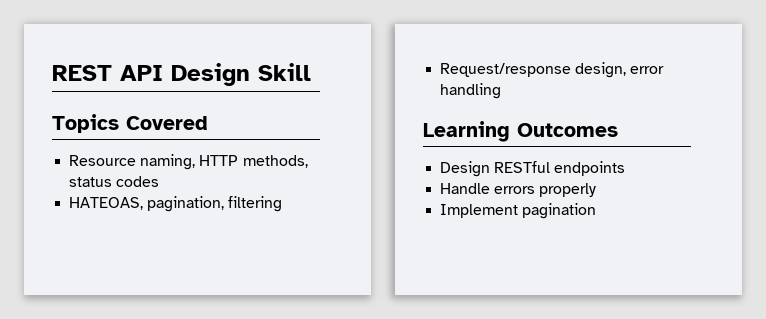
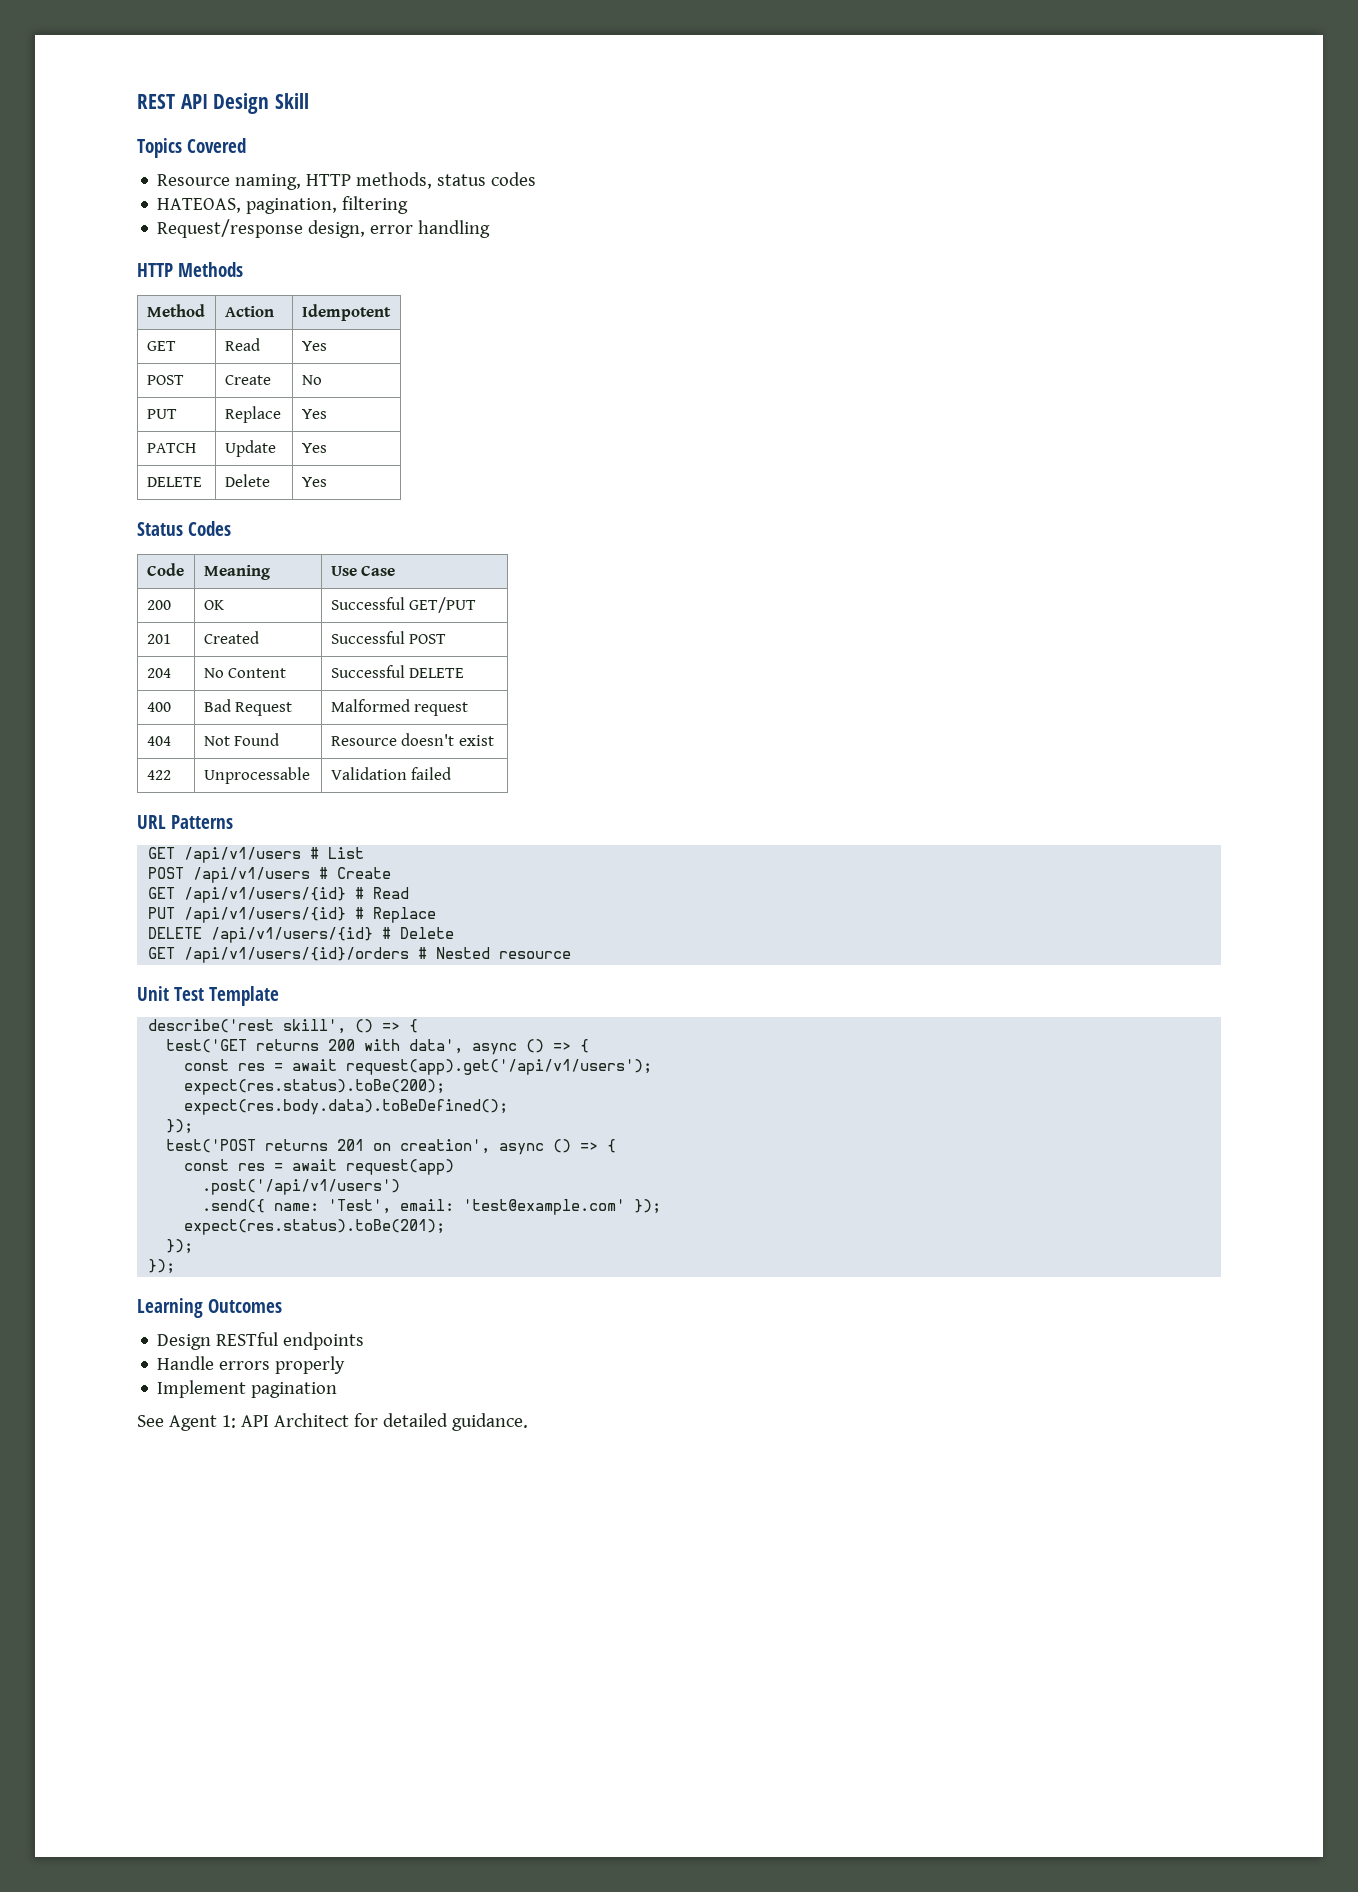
(502, 91) none -> [137,262,244,277] [146,304,205,317] [224,306,274,317] [301,304,391,321] [146,341,176,351] [224,338,260,351] [301,341,327,351] [146,375,184,385] [224,375,271,385] [301,375,322,385] [146,409,177,419] [224,406,281,423] [301,409,327,419] [146,443,196,453] [224,440,276,457] [301,443,327,453] [146,477,202,487] [224,474,270,487] [301,477,327,487] [137,521,232,536] [146,563,184,576] [203,565,270,580] [330,565,396,576] [146,600,171,610] [203,600,224,610] [330,597,477,613] [146,634,171,644] [203,631,259,644] [330,631,447,644] [146,668,171,678] [203,668,287,678] [330,665,465,678] [146,702,171,712] [203,699,293,716] [330,699,469,716] [146,736,171,746] [203,733,280,746] [330,733,494,746] [146,770,171,780] [203,767,310,784] [330,767,452,780] [137,815,234,829] [148,847,365,863] [148,867,392,883] [148,887,410,903] [148,907,437,923] [148,927,455,943] [148,947,572,963] [137,986,280,1006] [148,1019,419,1034] [166,1039,590,1055] [184,1059,653,1075] [184,1079,446,1095] [184,1099,509,1115] [166,1119,194,1134] [166,1139,617,1155] [184,1159,455,1175] [202,1179,401,1195] [202,1199,662,1215] [184,1219,446,1235] [166,1239,194,1254] [148,1259,176,1274] // HTTP Methods // Method | Action | Idempotent // GET | Read | Yes // POST | Create | No // PUT | Replace | Yes // PATCH | Update | Yes // DELETE | Delete | Yes // Status Codes // Code | Meaning | Use Case // 200 | OK | Successful GET/PUT // 201 | Created | Successful POST // 204 | No Content | Successful DELETE // 400 | Bad Request | Malformed request // 404 | Not Found | Resource doesn't exist // 422 | Unprocessable | Validation failed // URL Patterns // GET /api/v1/users # List // POST /api/v1/users # Create // GET /api/v1/users/{id} # Read // PUT /api/v1/users/{id} # Replace // DELETE /api/v1/users/{id} # Delete // GET /api/v1/users/{id}/orders # Nested resource // Unit Test Template // describe('rest skill', () => { // test('GET returns 200 with data', async () => { // const res = await request(app).get('/api/v1/users'); // expect(res.status).toBe(200); // expect(res.body.data).toBeDefined(); // }); // test('POST returns 201 on creation', async () => { // const res = await request(app) // .post('/api/v1/users') // .send({ name: 'Test', email: 'test@example.com' }); // expect(res.status).toBe(201); // }); // });
(597, 211) none -> [137,1413,528,1431] // See Agent 1: API Architect for detailed guidance.

